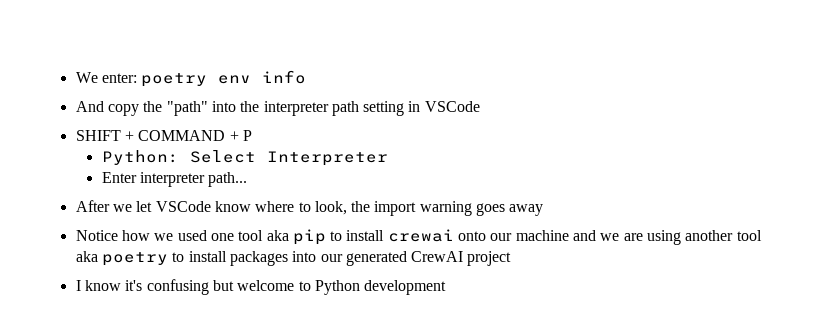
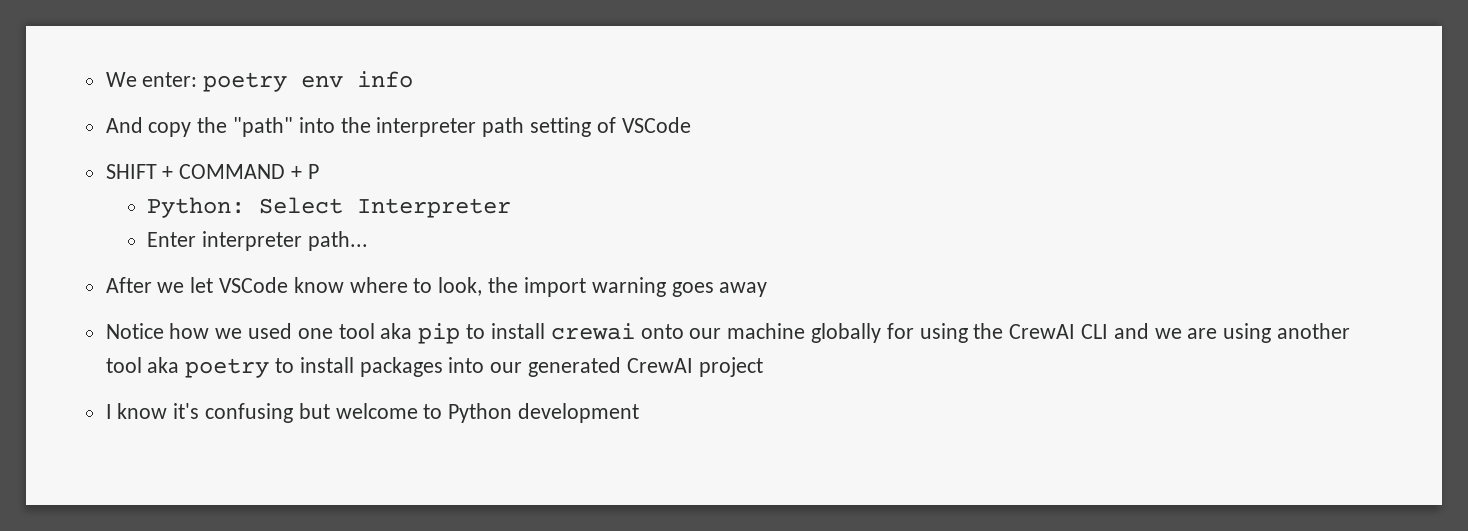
[408,101,421,112] in -> [596,117,616,133] of
(569, 235) none -> [810,323,1108,343] globally for using the CrewAI CLI

